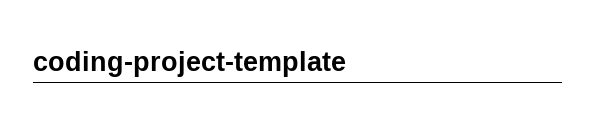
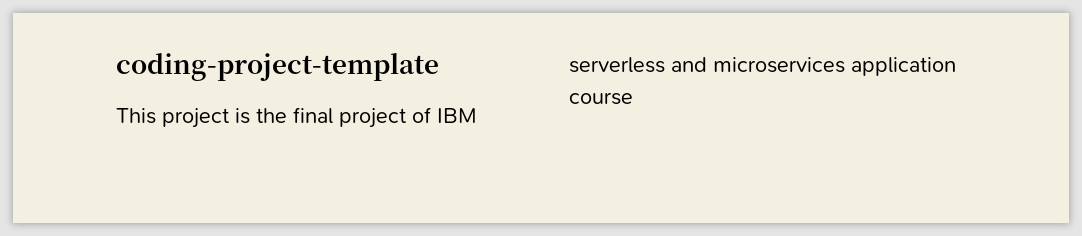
(346, 64) none -> [116,107,477,128] [569,57,956,76] [569,92,633,105] // This project is the final project of IBM serverless and microservices application course

